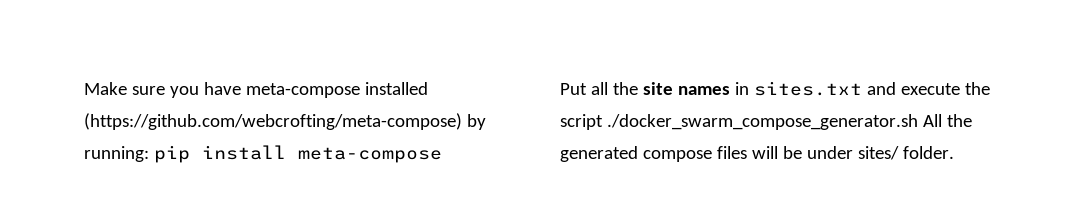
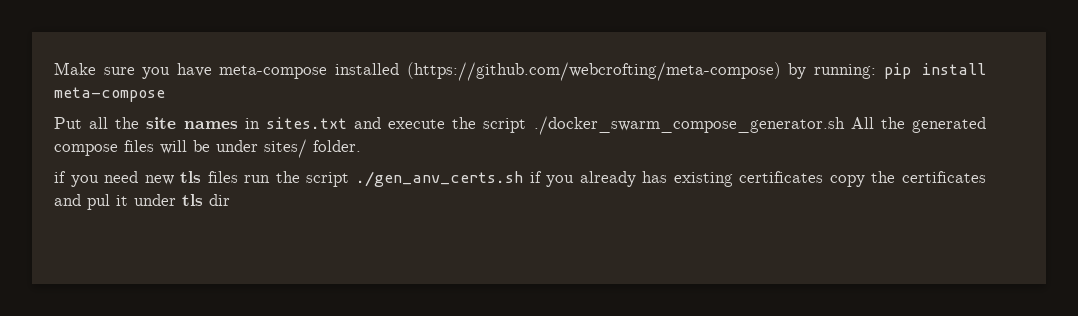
(954, 152) none -> [54,171,986,187] [54,194,230,210] // if you need new tls files run the script ./gen_anv_certs.sh if you already has existing certificates copy the certificates and pul it under tls dir

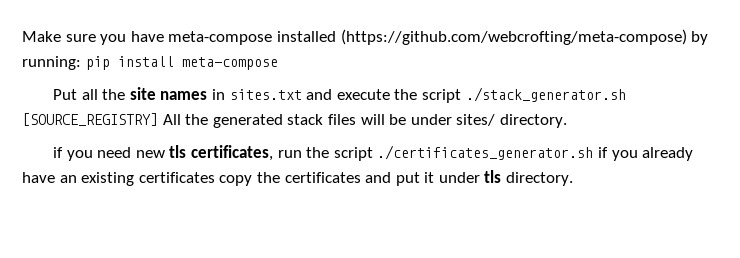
[533,116,845,135] ./docker_swarm_compose_generator.sh -> [465,87,626,102] [22,113,158,126] ./stack_generator.sh [SOURCE_REGISTRY]
[54,144,118,156] compose -> [287,114,324,125] stack
[313,140,361,152] folder. -> [499,114,567,128] directory.
[207,171,238,183] files -> [190,145,273,161] certificates,
[355,171,523,187] ./gen_anv_certs.sh -> [377,145,594,160] ./certificates_generator.sh
[642,171,668,183] has -> [22,172,77,183] have an
[87,194,110,210] pul -> [395,172,420,186] put
[209,194,230,206] dir -> [506,172,574,186] directory.

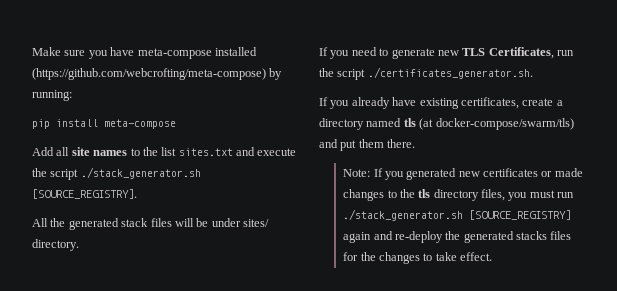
(81, 63) none -> (72, 95) //
[53,87,225,100] Put all the site names in -> [32,147,177,156] Add all site names to the list
[22,113,158,126] [SOURCE_REGISTRY] -> [32,189,137,199] [SOURCE_REGISTRY]. //
[53,147,64,158] if -> [319,47,328,56] If
[135,145,273,161] new tls certificates, -> [379,47,554,59] to generate new TLS Certificates,
[377,145,608,160] ./certificates_generator.sh if -> [367,67,533,79] [319,97,328,106] ./certificates_generator.sh. // If
[59,170,574,186] an existing certificates copy the certificates and put it under tls directory. -> [419,97,563,109] [319,118,574,130] [319,139,416,151] [343,168,583,180] [343,189,575,201] [343,209,572,221] [343,231,572,243] [343,252,493,264] existing certificates, create a directory named tls (at docker-compose/swarm/tls) and put them there. // Note: If you generated new certificates or made changes to the tls directory files, you must run ./stack_generator.sh [SOURCE_REGISTRY] again and re-deploy the generated stacks files for the changes to take effect.

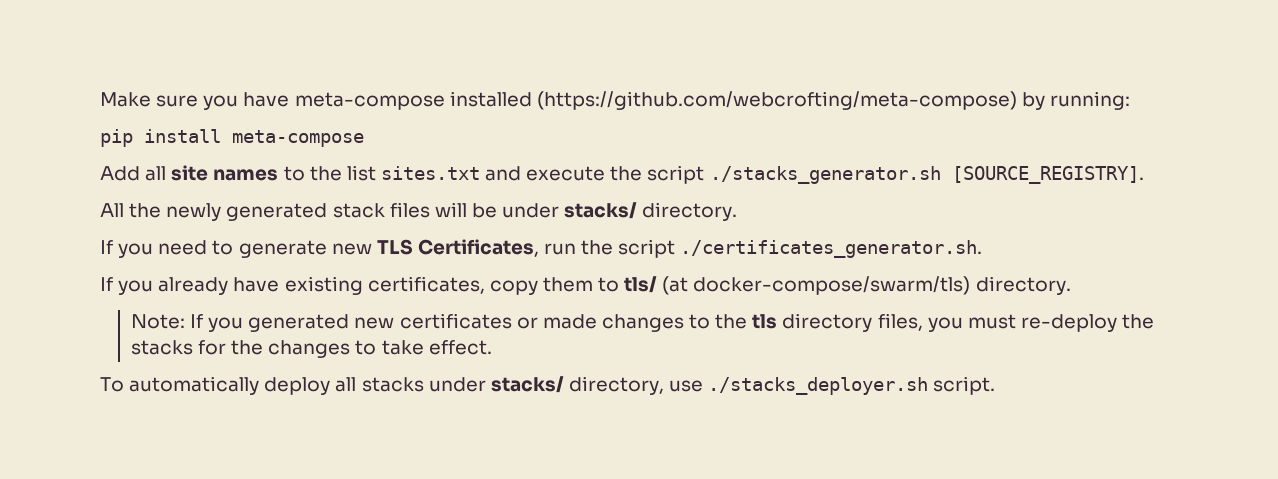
[80,167,201,179] ./stack_generator.sh -> [709,166,941,184] ./stacks_generator.sh
(66, 222) none -> [166,203,222,221] newly
[243,219,269,227] sites/ -> [564,202,638,219] stacks/
[522,98,563,106] [319,118,574,130] [319,139,416,151] create a directory named tls (at docker-compose/swarm/tls) and put them there. -> [489,276,1071,295] copy them to tls/ (at docker-compose/swarm/tls) directory.
[557,192,575,198] [343,209,572,221] [343,231,572,243] run ./stack_generator.sh [SOURCE_REGISTRY] again and re-deploy the generated stacks files -> [1020,314,1155,332] [130,340,193,355] re-deploy the stacks
(493, 256) none -> [100,376,996,395] // To automatically deploy all stacks under stacks/ directory, use ./stacks_deployer.sh script.

